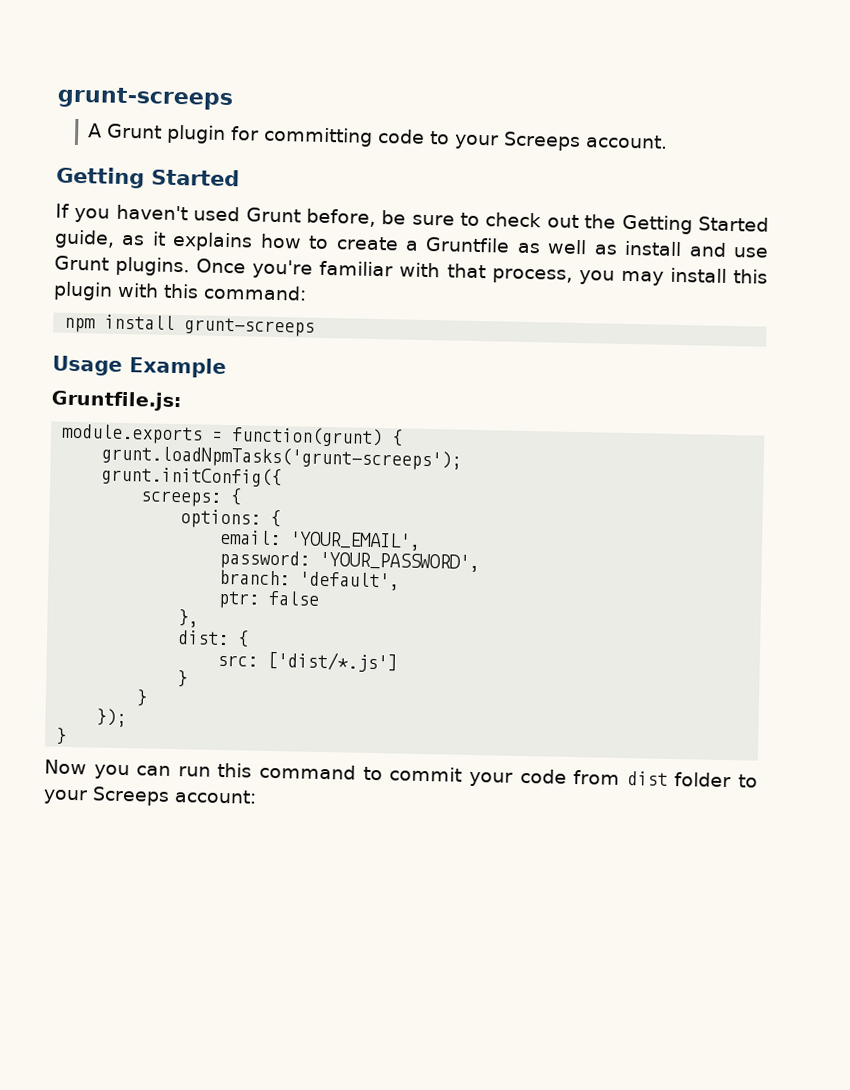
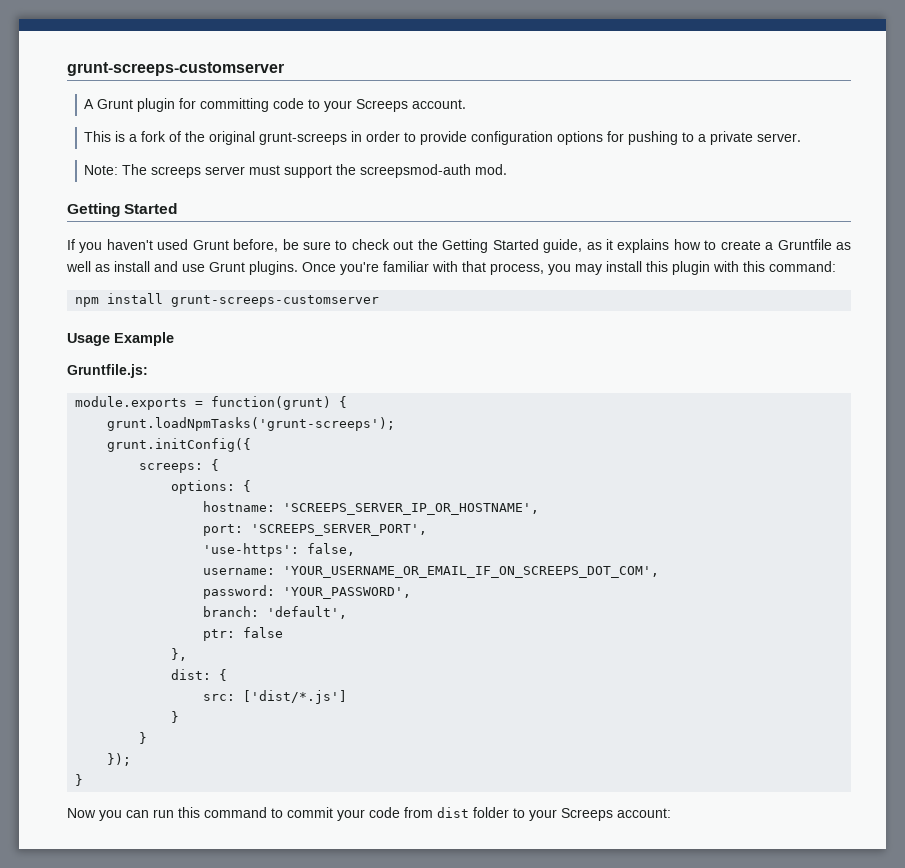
[57,86,234,111] grunt-screeps -> [67,62,284,76] grunt-screeps-customserver
(669, 141) none -> [84,131,802,145] [84,164,508,178] // This is a fork of the original grunt-screeps in order to provide configuration options for pushing to a private server. // Note: The screeps server must support the screepsmod-auth mod.
[184,317,316,337] grunt-screeps -> [171,295,380,307] grunt-screeps-customserver
[219,529,422,551] email: 'YOUR_EMAIL', -> [203,501,540,515] [203,524,428,536] [203,543,356,557] [203,566,660,578] hostname: 'SCREEPS_SERVER_IP_OR_HOSTNAME', // port: 'SCREEPS_SERVER_PORT', // 'use-https': false, // username: 'YOUR_USERNAME_OR_EMAIL_IF_ON_SCREEPS_DOT_COM',

